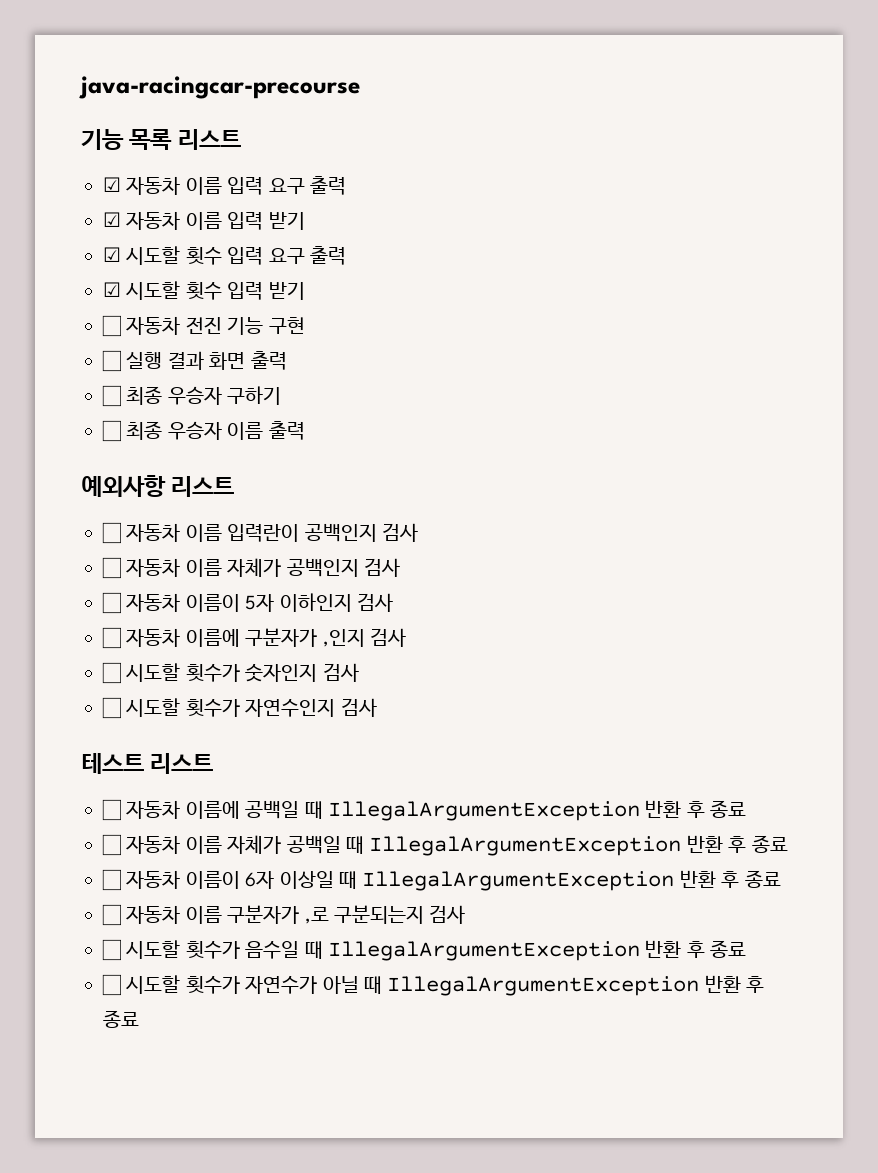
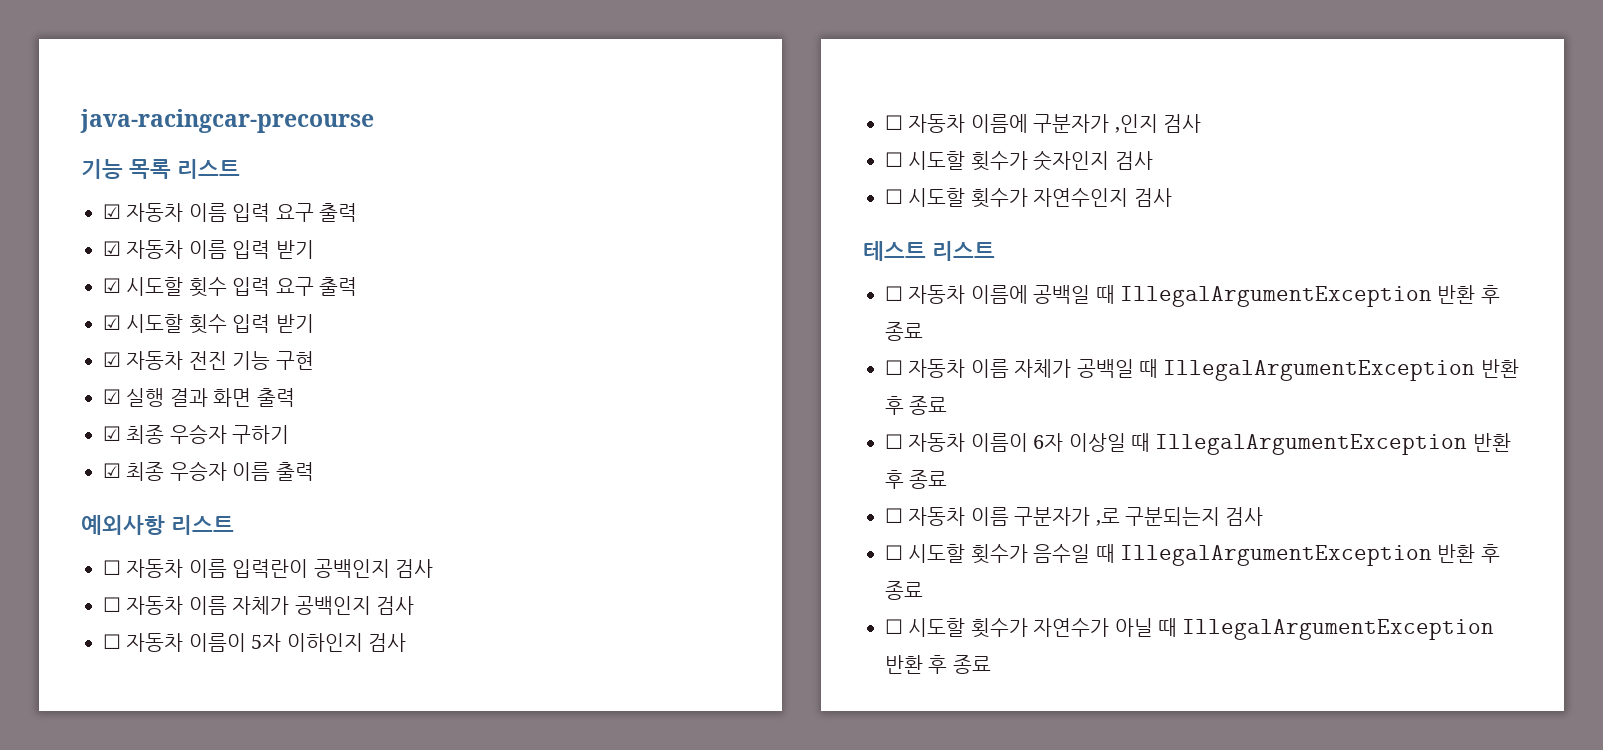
[102,315,121,337] ☐ -> [103,352,121,367] ☑
[102,350,121,372] ☐ -> [103,389,121,404] ☑
[102,385,121,407] ☐ -> [103,426,121,441] ☑
[102,420,121,442] ☐ -> [103,463,121,478] ☑

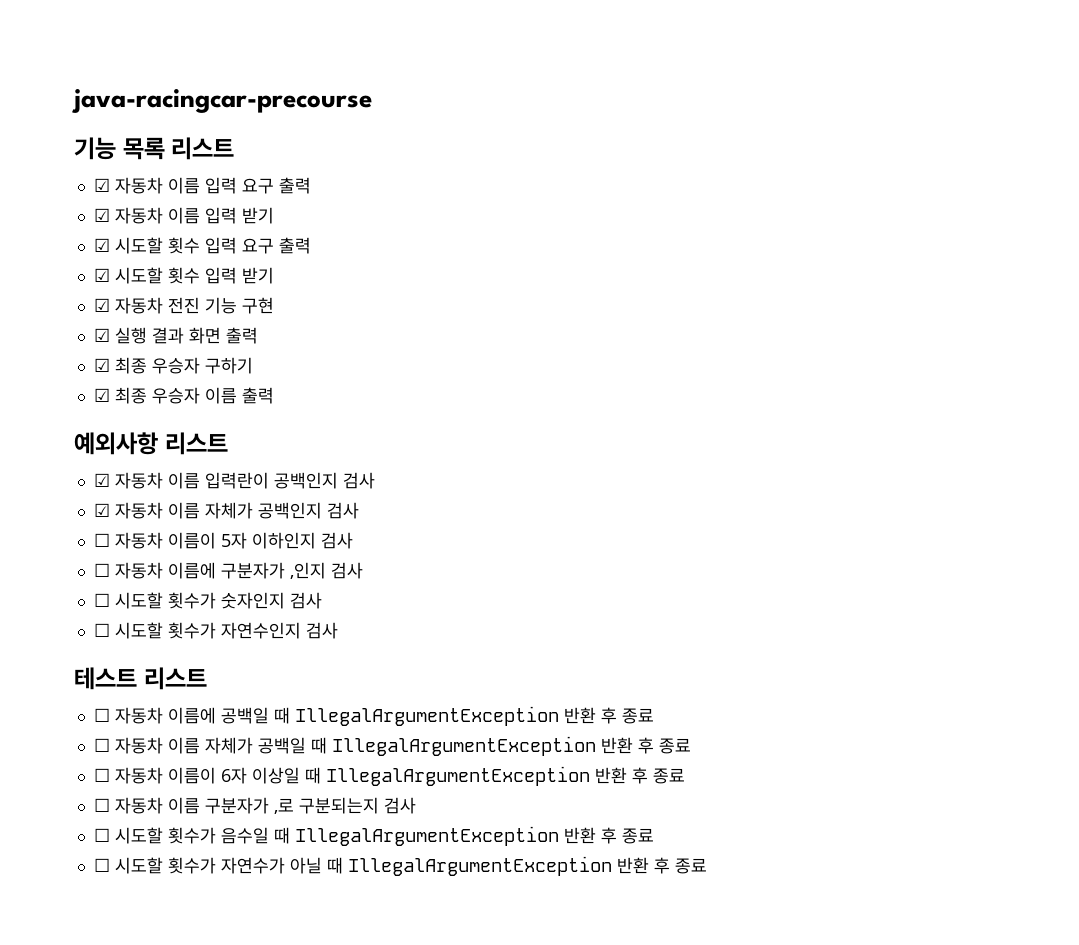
[103,560,121,575] ☐ -> [93,473,110,487] ☑
[103,597,121,612] ☐ -> [93,503,110,517] ☑

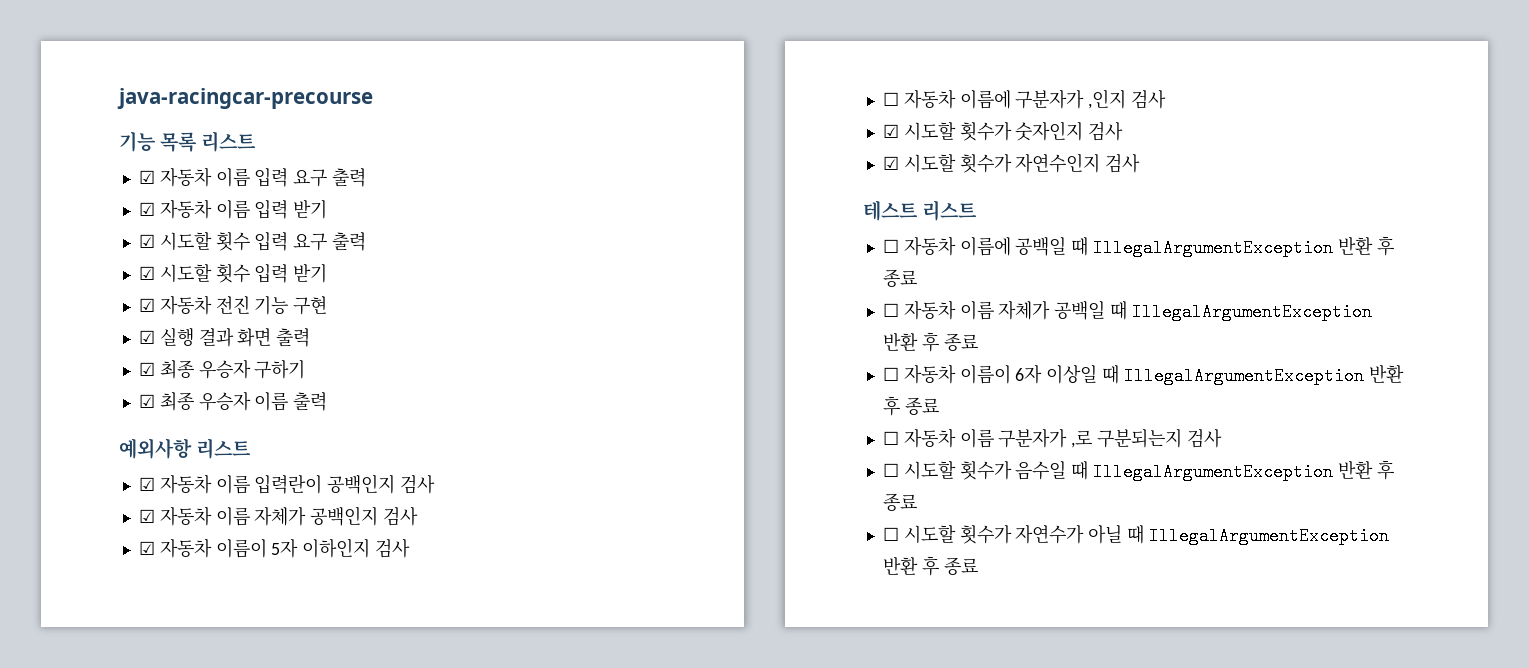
[93,533,110,547] ☐ -> [138,541,155,555] ☑
[93,593,110,607] ☐ -> [882,124,899,138] ☑
[93,623,110,637] ☐ -> [882,156,899,170] ☑

